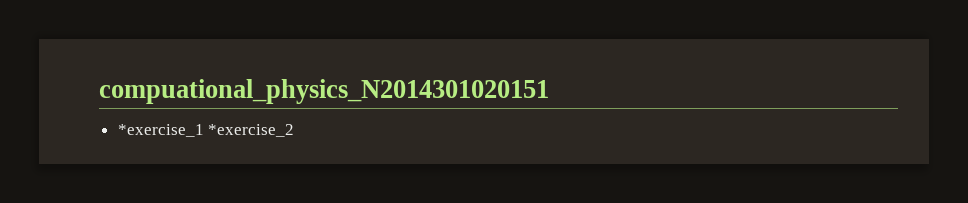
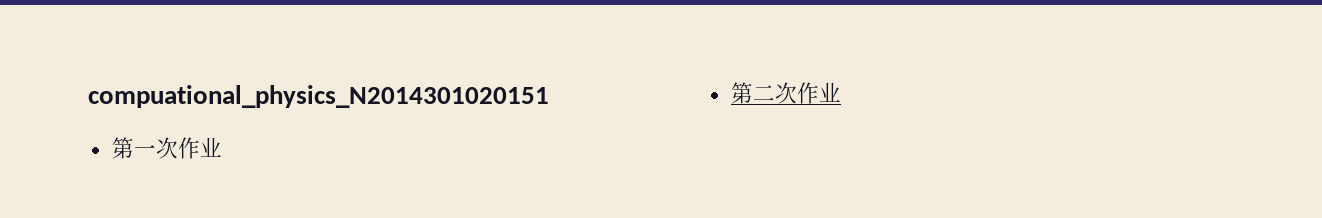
[117,124,295,137] *exercise_1 *exercise_2 -> [111,137,222,159] [730,82,841,104] 第一次作业 // 第二次作业

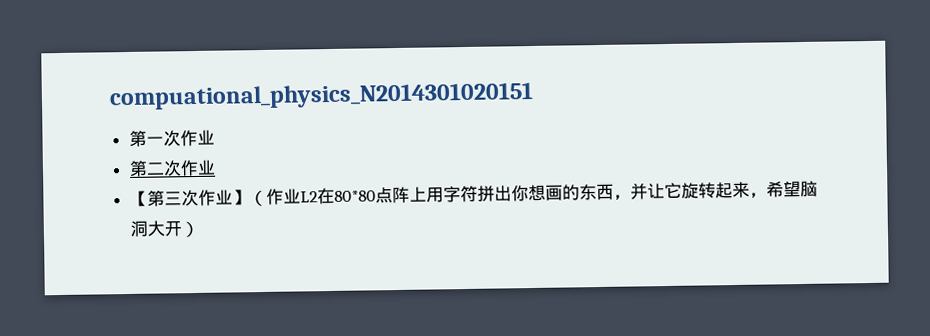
(841, 92) none -> [129,180,818,207] [129,220,199,238] // 【第三次作业】（作业L2在80*80点阵上用字符拼出你想画的东西，并让它旋转起来，希望脑洞大开）

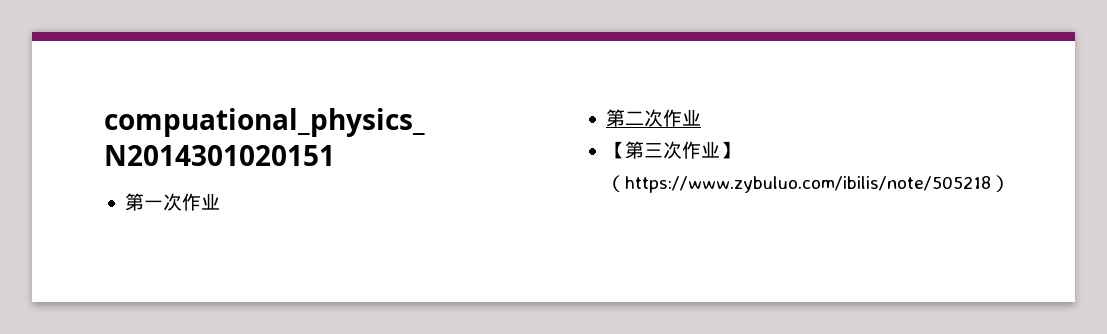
[265,180,818,205] [129,220,182,237] 作业L2在80*80点阵上用字符拼出你想画的东西，并让它旋转起来，希望脑洞大开 -> [624,176,991,193] https://www.zybuluo.com/ibilis/note/505218

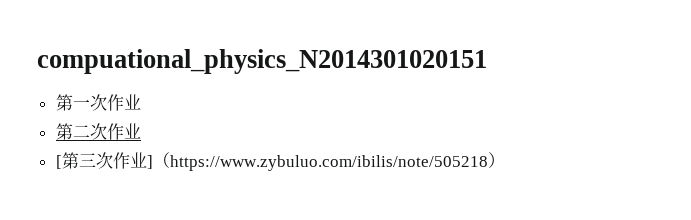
[605,141,625,159] 【 -> [55,155,62,169] [
[719,141,739,159] 】 -> [146,155,153,169] ]

